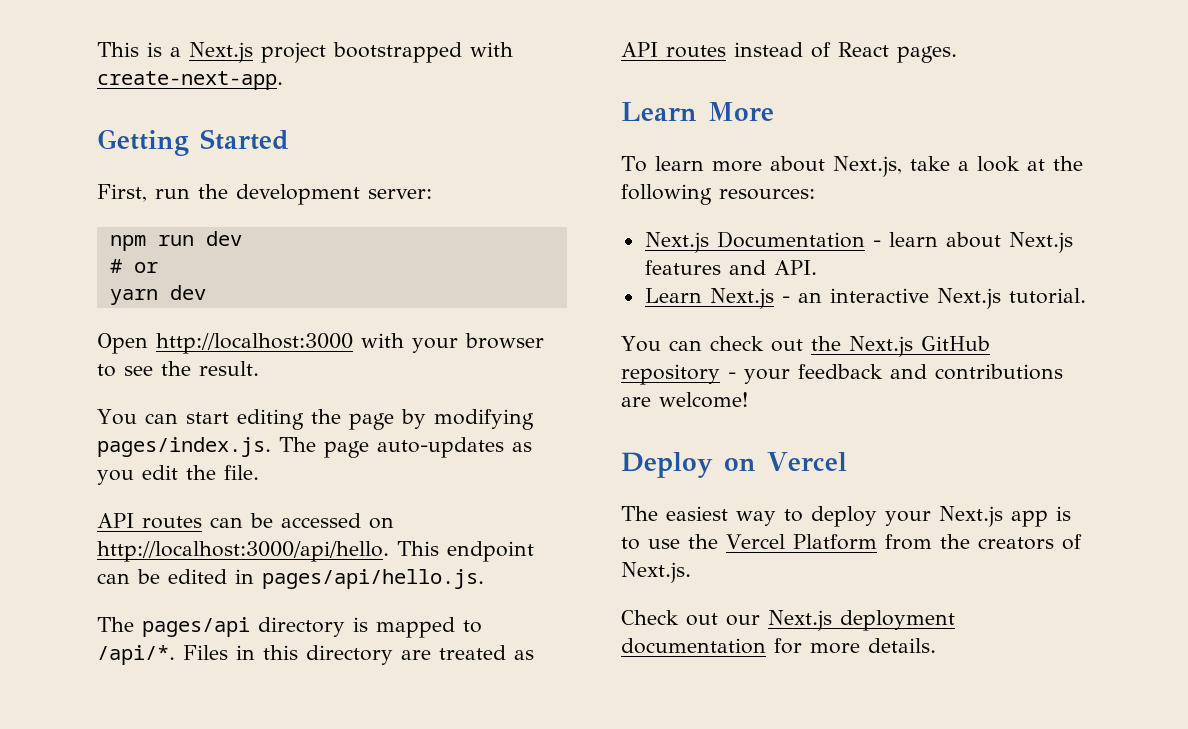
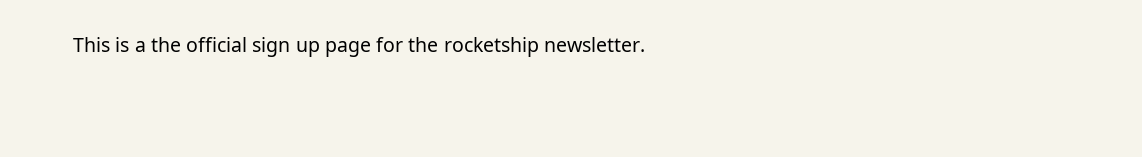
[189,42,513,63] [97,71,283,90] [97,129,289,156] [97,184,432,205] [109,231,242,251] [109,259,158,273] [109,285,206,305] [97,333,544,354] [97,361,259,377] [97,409,534,430] [97,437,532,458] [97,465,259,485] [97,513,394,529] [97,541,534,562] [97,569,484,589] [97,617,482,638] [97,645,534,665] [621,42,957,63] [621,102,774,121] [621,156,1083,177] [621,184,815,205] [644,231,1073,253] [644,260,817,275] [644,288,1086,309] [621,336,990,357] [621,364,1063,385] [621,392,748,408] [621,452,847,478] [621,506,1071,527] [621,534,1082,550] [621,562,691,583] [621,610,955,631] [621,638,936,654] Next.js project bootstrapped with create-next-app. // Getting Started // First, run the development server: // npm run dev // # or // yarn dev // Open http://localhost:3000 with your browser to see the result. // You can start editing the page by modifying pages/index.js. The page auto-updates as you edit the file. // API routes can be accessed on http://localhost:3000/api/hello. This endpoint can be edited in pages/api/hello.js. // The pages/api directory is mapped to /api/*. Files in this directory are treated as API routes instead of React pages. // Learn More // To learn more about Next.js, take a look at the following resources: // Next.js Documentation - learn about Next.js features and API. // Learn Next.js - an interactive Next.js tutorial. // You can check out the Next.js GitHub repository - your feedback and contributions are welcome! // Deploy on Vercel // The easiest way to deploy your Next.js app is to use the Vercel Platform from the creators of Next.js. // Check out our Next.js deployment documentation for more details. -> [150,37,645,57] the official sign up page for the rocketship newsletter.

